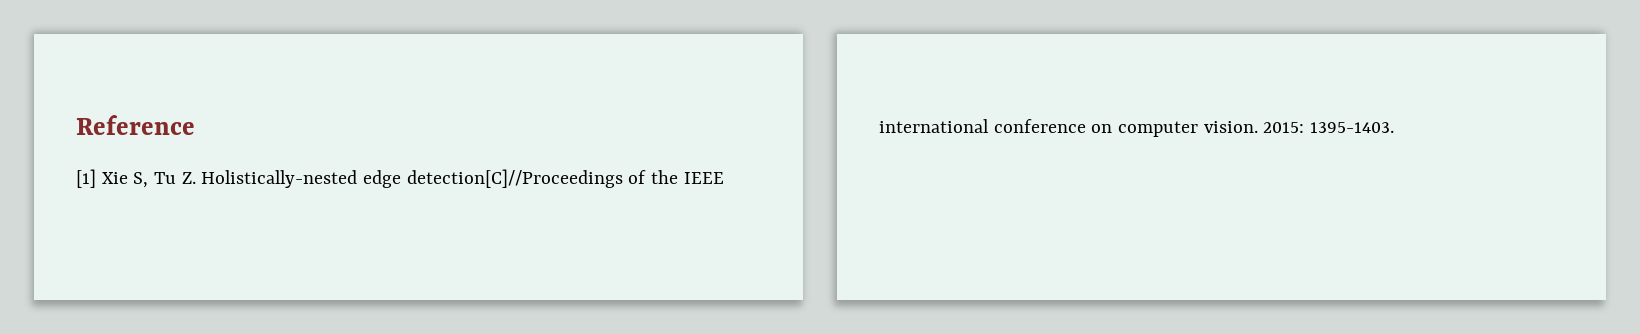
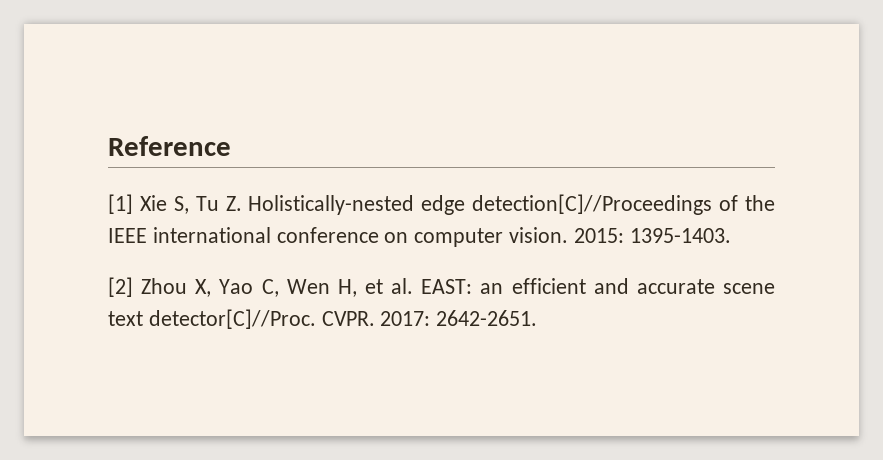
(1395, 127) none -> [108,277,775,297] [108,309,538,329] // [2] Zhou X, Yao C, Wen H, et al. EAST: an efficient and accurate scene text detector[C]//Proc. CVPR. 2017: 2642-2651.

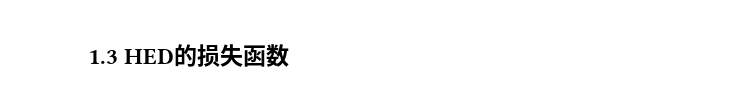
[108,136,231,156] [108,194,776,215] [108,227,731,247] [108,277,775,297] [108,309,538,329] Reference // [1] Xie S, Tu Z. Holistically-nested edge detection[C]//Proceedings of the IEEE international conference on computer vision. 2015: 1395-1403. // [2] Zhou X, Yao C, Wen H, et al. EAST: an efficient and accurate scene text detector[C]//Proc. CVPR. 2017: 2642-2651. -> [88,44,290,67] 1.3 HED的损失函数

